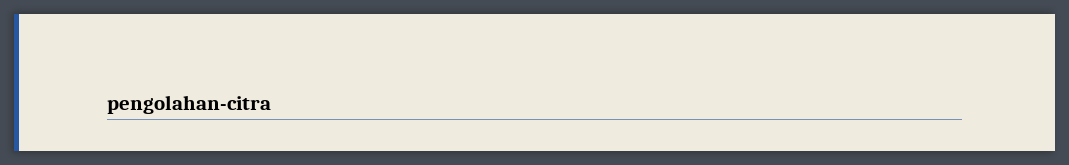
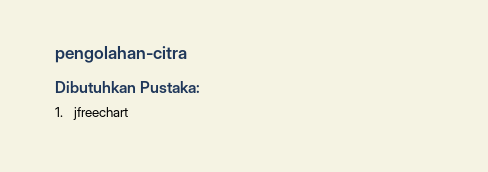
(271, 104) none -> [55,81,201,93] [55,107,128,120] // Dibutuhkan Pustaka: // 1. jfreechart

